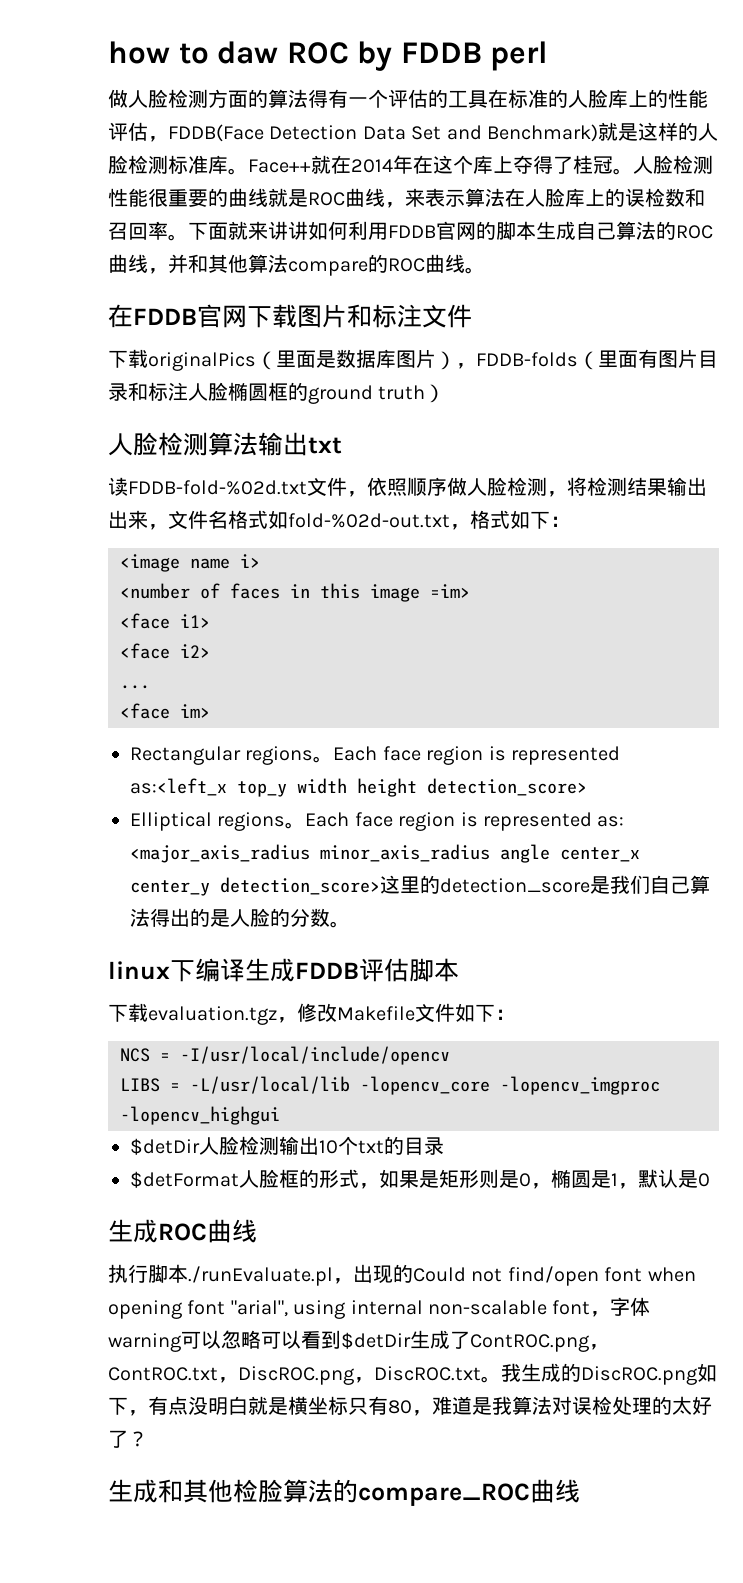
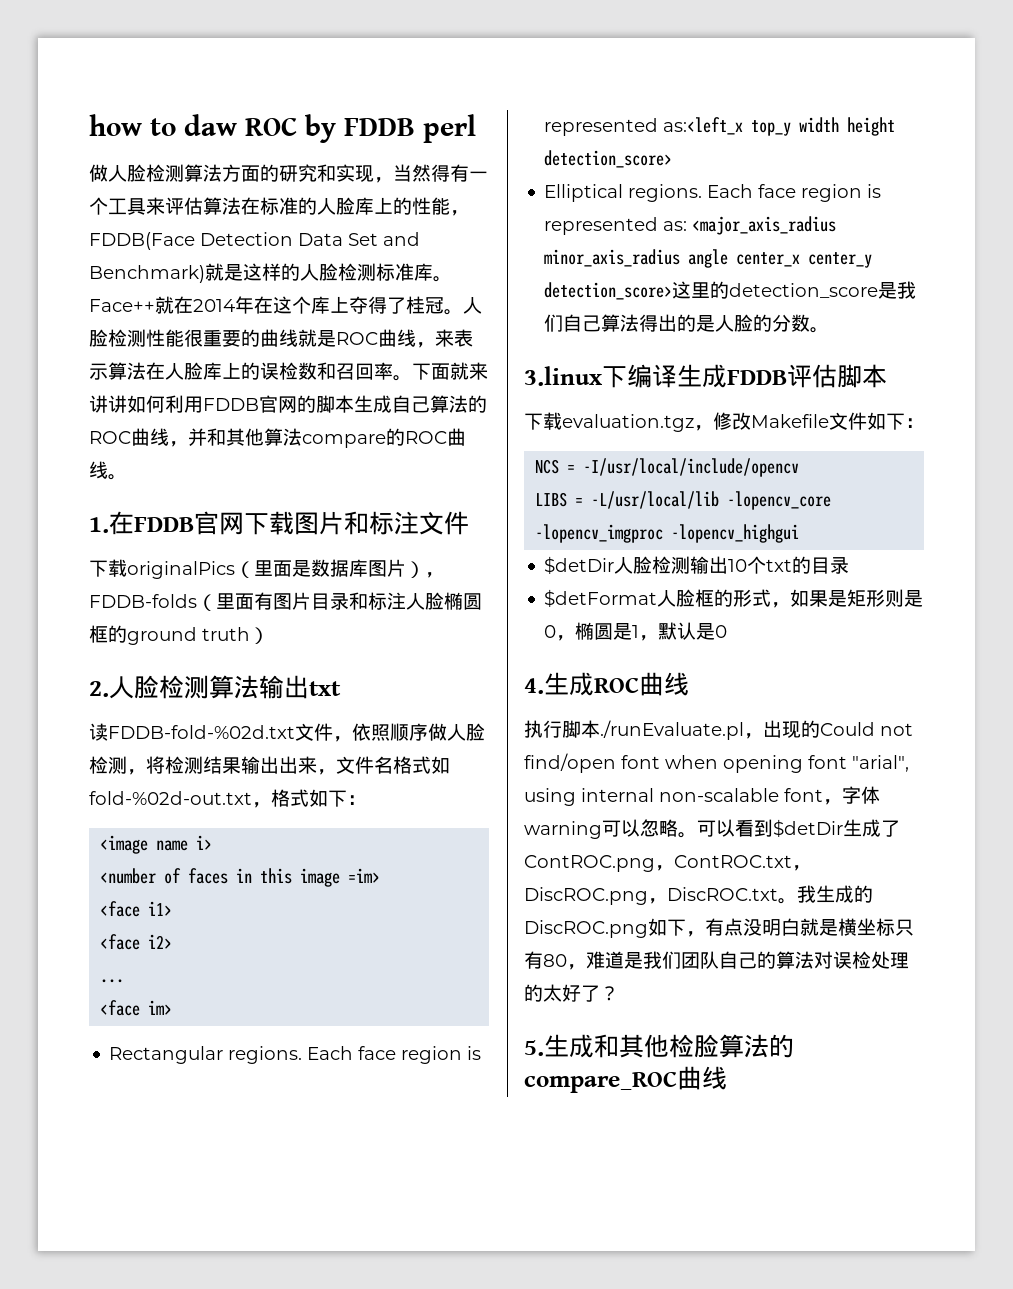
[208,89,488,108] 方面的算法得有一个评估的工具 -> [184,164,488,183] [89,197,241,215] 算法方面的研究和实现，当然得有一个工具来评估算法
[108,122,148,141] 评估 -> (450, 206) none
(485, 270) none -> [89,517,109,533] 1.
(446, 393) none -> [89,681,109,697] 2.
[245,746,334,765] regions。 -> [228,1046,303,1064] regions.
[217,812,306,831] regions。 -> [628,184,703,202] regions.
[108,961,170,980] linux -> [524,366,603,386] 3.linux
(710, 1180) none -> [524,678,544,694] 4.
(261, 1339) none -> [678,832,697,838] 。
(512, 1405) none -> [662,951,776,969] 们团队自己的
(148, 1439) none -> [524,1040,544,1056] 5.

